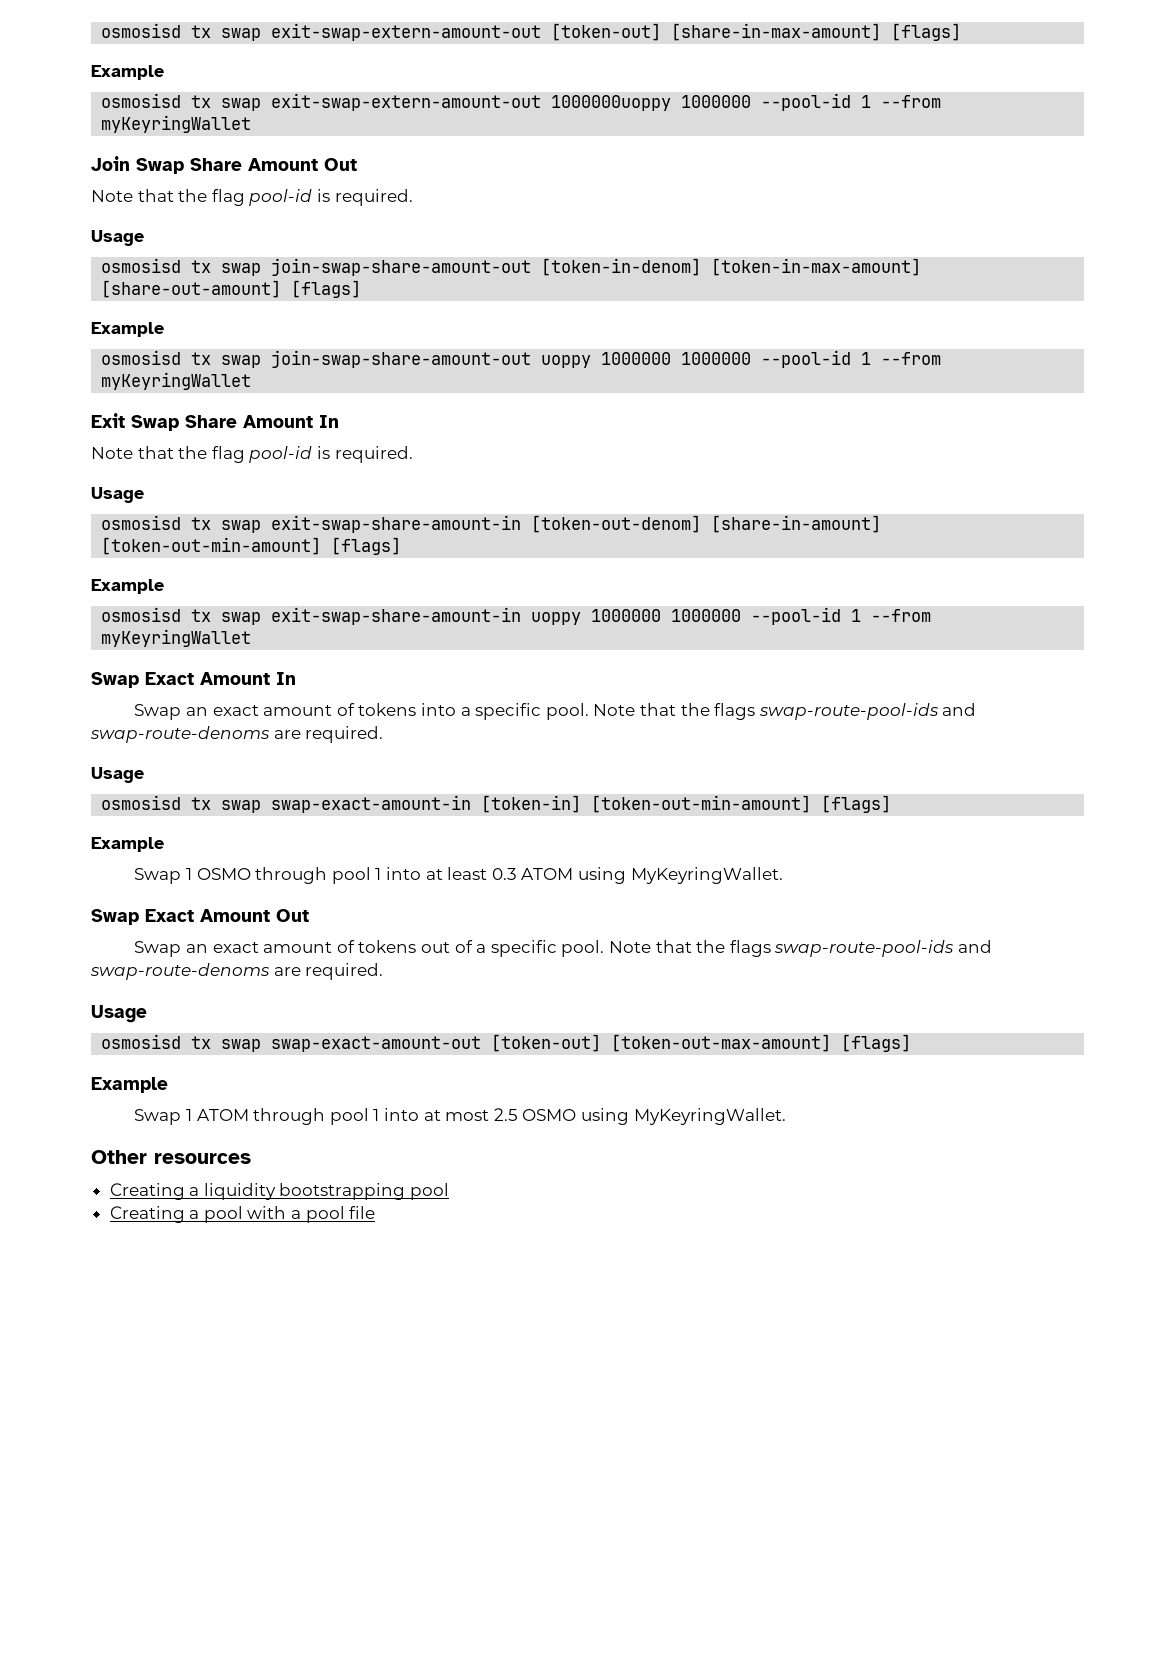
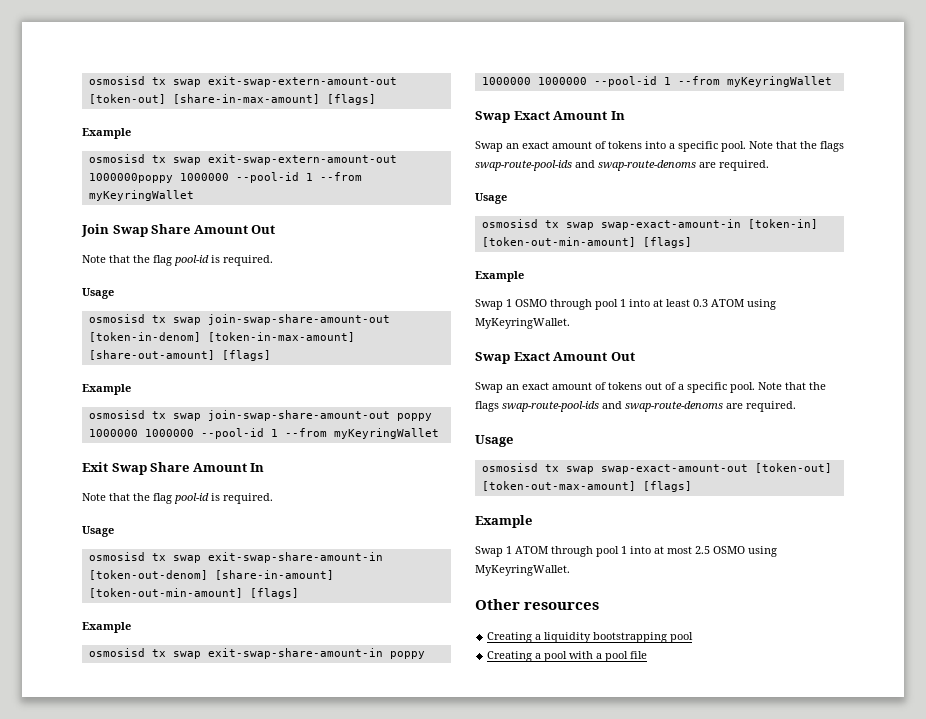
[551,95,672,111] 1000000uoppy -> [88,173,173,183] 1000000poppy
[541,355,592,368] uoppy -> [396,413,432,421] poppy
[531,612,582,625] uoppy -> [389,651,425,659] poppy

